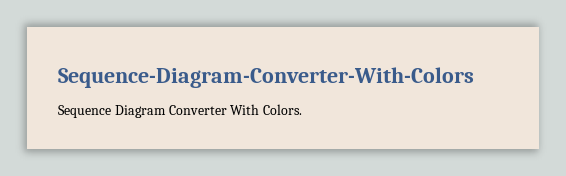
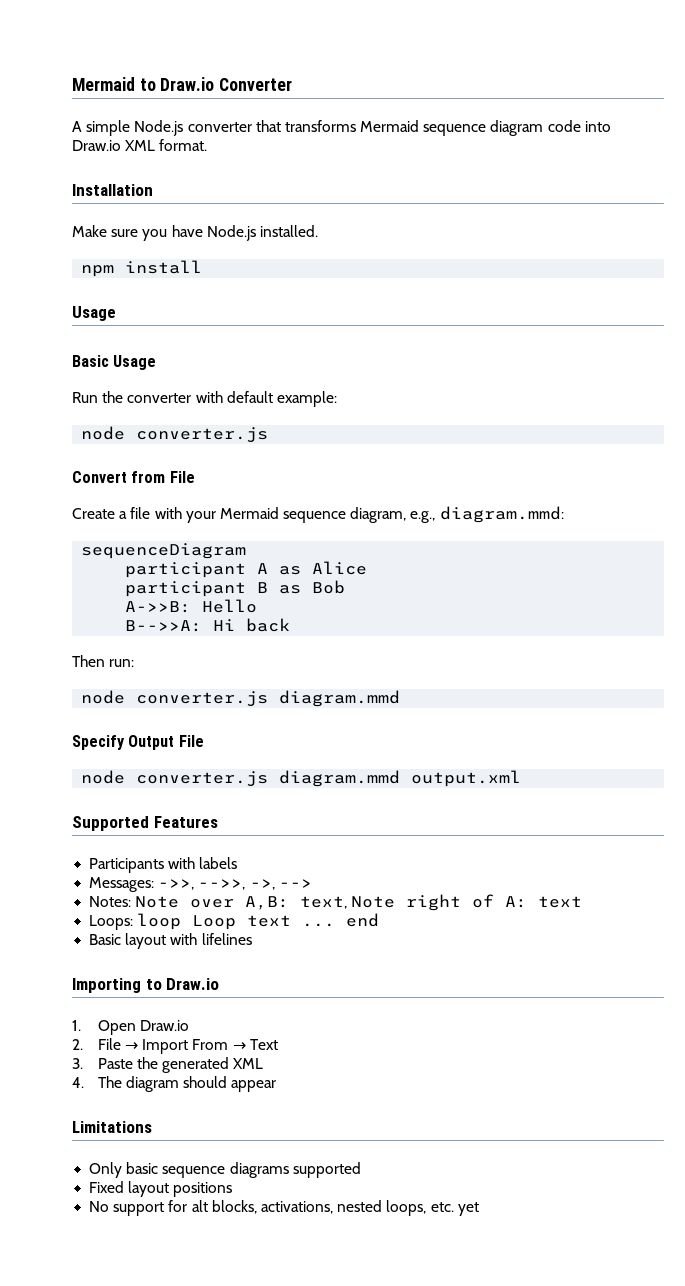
[58,67,474,88] [58,104,303,118] Sequence-Diagram-Converter-With-Colors // Sequence Diagram Converter With Colors. -> [72,77,293,91] [72,120,611,136] [72,139,208,151] [72,184,153,196] [72,225,318,241] [81,260,203,277] [72,306,116,321] [72,355,157,370] [72,391,337,407] [81,426,269,443] [72,471,195,483] [72,506,564,523] [81,543,247,559] [125,561,368,578] [125,580,346,597] [125,599,258,613] [125,618,291,632] [72,655,135,667] [81,690,401,707] [72,735,204,750] [81,770,522,787] [72,816,218,831] [89,857,238,873] [89,877,312,892] [89,894,583,911] [89,913,380,930] [89,933,252,949] [72,978,220,993] [72,1020,190,1035] [72,1038,278,1054] [72,1057,264,1073] [72,1076,277,1092] [72,1121,152,1133] [89,1162,361,1178] [89,1181,233,1197] [89,1200,479,1216] Mermaid to Draw.io Converter // A simple Node.js converter that transforms Mermaid sequence diagram code into Draw.io XML format. // Installation // Make sure you have Node.js installed. // npm install // Usage // Basic Usage // Run the converter with default example: // node converter.js // Convert from File // Create a file with your Mermaid sequence diagram, e.g., diagram.mmd: // sequenceDiagram // participant A as Alice // participant B as Bob // A->>B: Hello // B-->>A: Hi back // Then run: // node converter.js diagram.mmd // Specify Output File // node converter.js diagram.mmd output.xml // Supported Features // Participants with labels // Messages: ->>, -->>, ->, --> // Notes: Note over A,B: text, Note right of A: text // Loops: loop Loop text ... end // Basic layout with lifelines // Importing to Draw.io // 1. Open Draw.io // 2. File → Import From → Text // 3. Paste the generated XML // 4. The diagram should appear // Limitations // Only basic sequence diagrams supported // Fixed layout positions // No support for alt blocks, activations, nested loops, etc. yet

